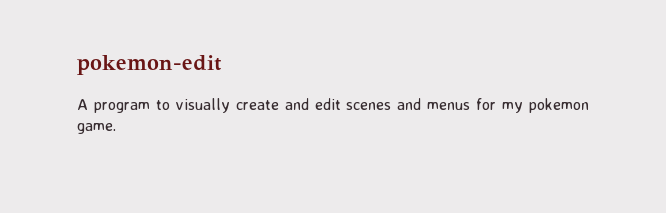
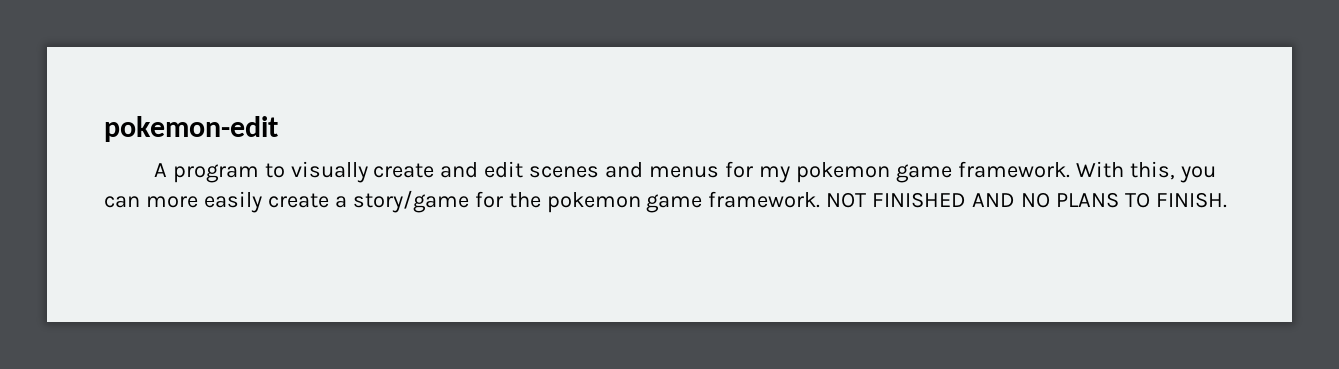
[77,123,116,134] game. -> [895,161,1216,183] [104,190,1227,213] game framework. With this, you can more easily create a story/game for the pokemon game framework. NOT FINISHED AND NO PLANS TO FINISH.

